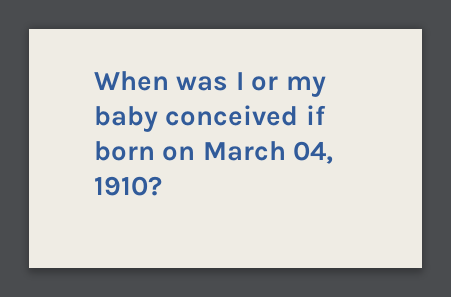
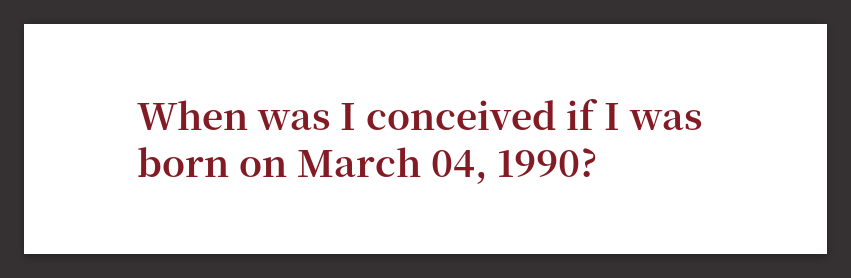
[251,76,326,97] [94,105,326,132] or my baby conceived if -> [365,99,702,130] conceived if I was
[94,176,162,196] 1910? -> [496,148,598,177] 1990?

